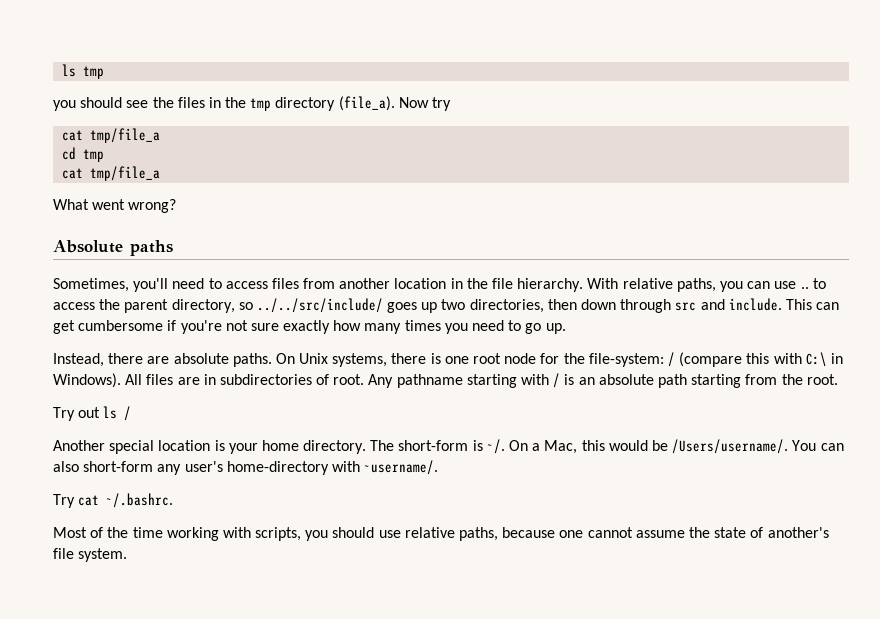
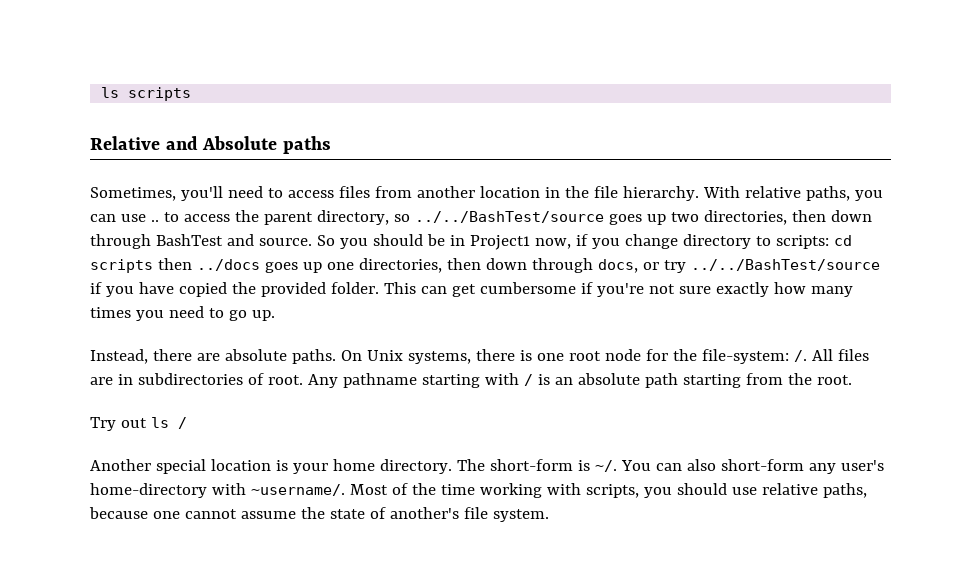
[62,64,105,79] [53,96,452,111] [62,128,161,143] [62,147,105,162] [62,166,161,181] [53,199,177,213] ls tmp // you should see the files in the tmp directory (file_a). Now try // cat tmp/file_a // cd tmp // cat tmp/file_a // What went wrong? // -> [101,87,192,101] [90,136,198,150] ls scripts // Relative and
[256,298,383,313] ../../src/include/ -> [414,211,604,223] ../../BashTest/source
[675,298,782,311] src and include. -> [155,234,852,250] [90,258,880,273] [90,282,379,297] BashTest and source. So you should be in Project1 now, if you change directory to scripts: cd scripts then ../docs goes up one directories, then down through docs, or try ../../BashTest/source if you have copied the provided folder.
[667,352,843,367] [53,373,121,388] / (compare this with C:\ in Windows). -> [793,350,807,362] /.
[509,439,789,454] On a Mac, this would be /Users/username/. -> (617, 466) none
[53,493,174,508] // Try cat ~/.bashrc. // -> (345, 490) none

